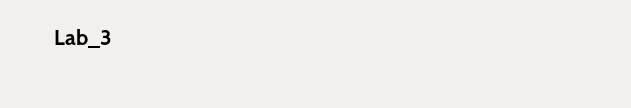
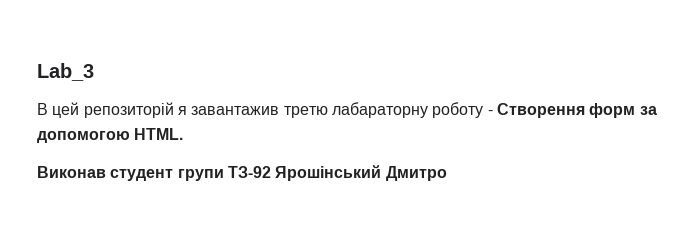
(112, 38) none -> [37,102,657,118] [37,128,184,143] [37,165,447,181] // В цей репозиторій я завантажив третю лабараторну роботу - Створення форм за допомогою HTML. // Виконав студент групи ТЗ-92 Ярошінський Дмитро

